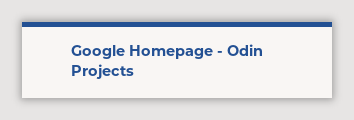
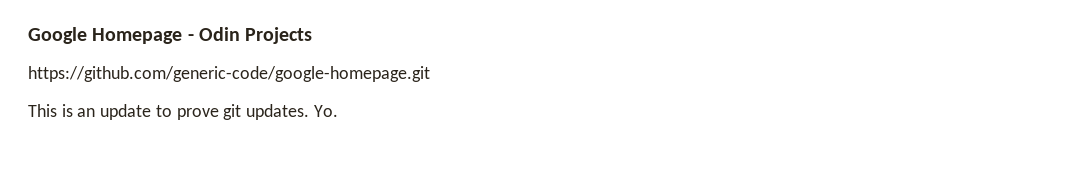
(134, 71) none -> [28,66,430,82] [28,104,338,120] // https://github.com/generic-code/google-homepage.git // This is an update to prove git updates. Yo.

